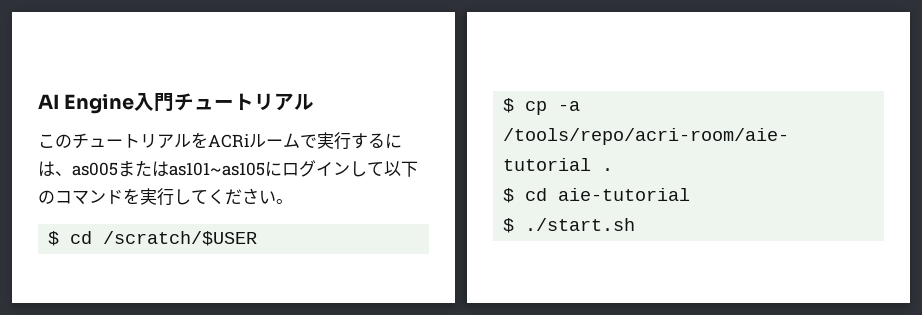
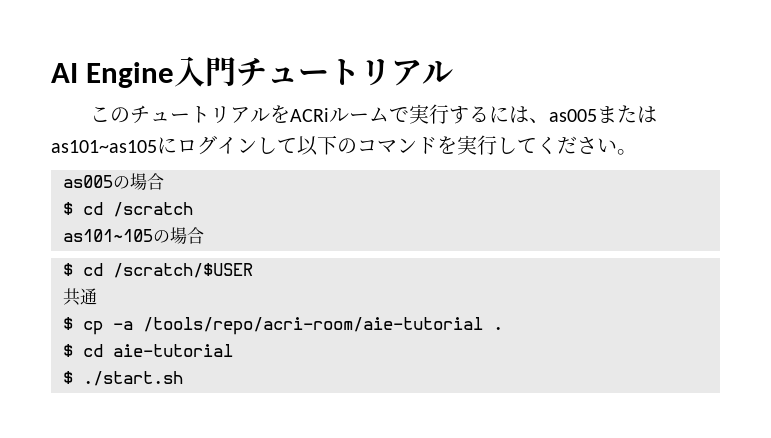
(293, 201) none -> [63,173,164,190] [63,202,193,217] [63,227,204,244] // as005の場合 // $ cd /scratch // as101~105の場合
(258, 238) none -> [63,288,97,306] // 共通

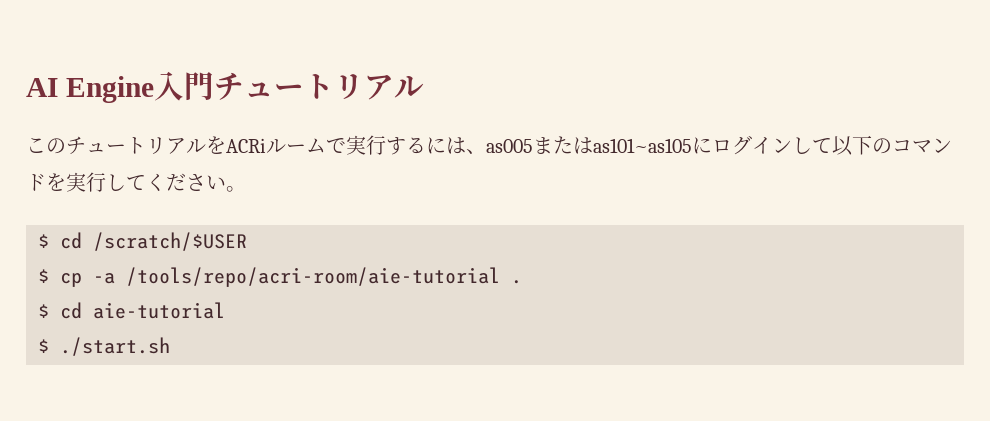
[63,173,164,190] [63,202,193,217] [63,227,204,244] // as005の場合 // $ cd /scratch // as101~105の場合 -> (246, 189) none
[63,288,97,306] // 共通 -> (247, 241) none

